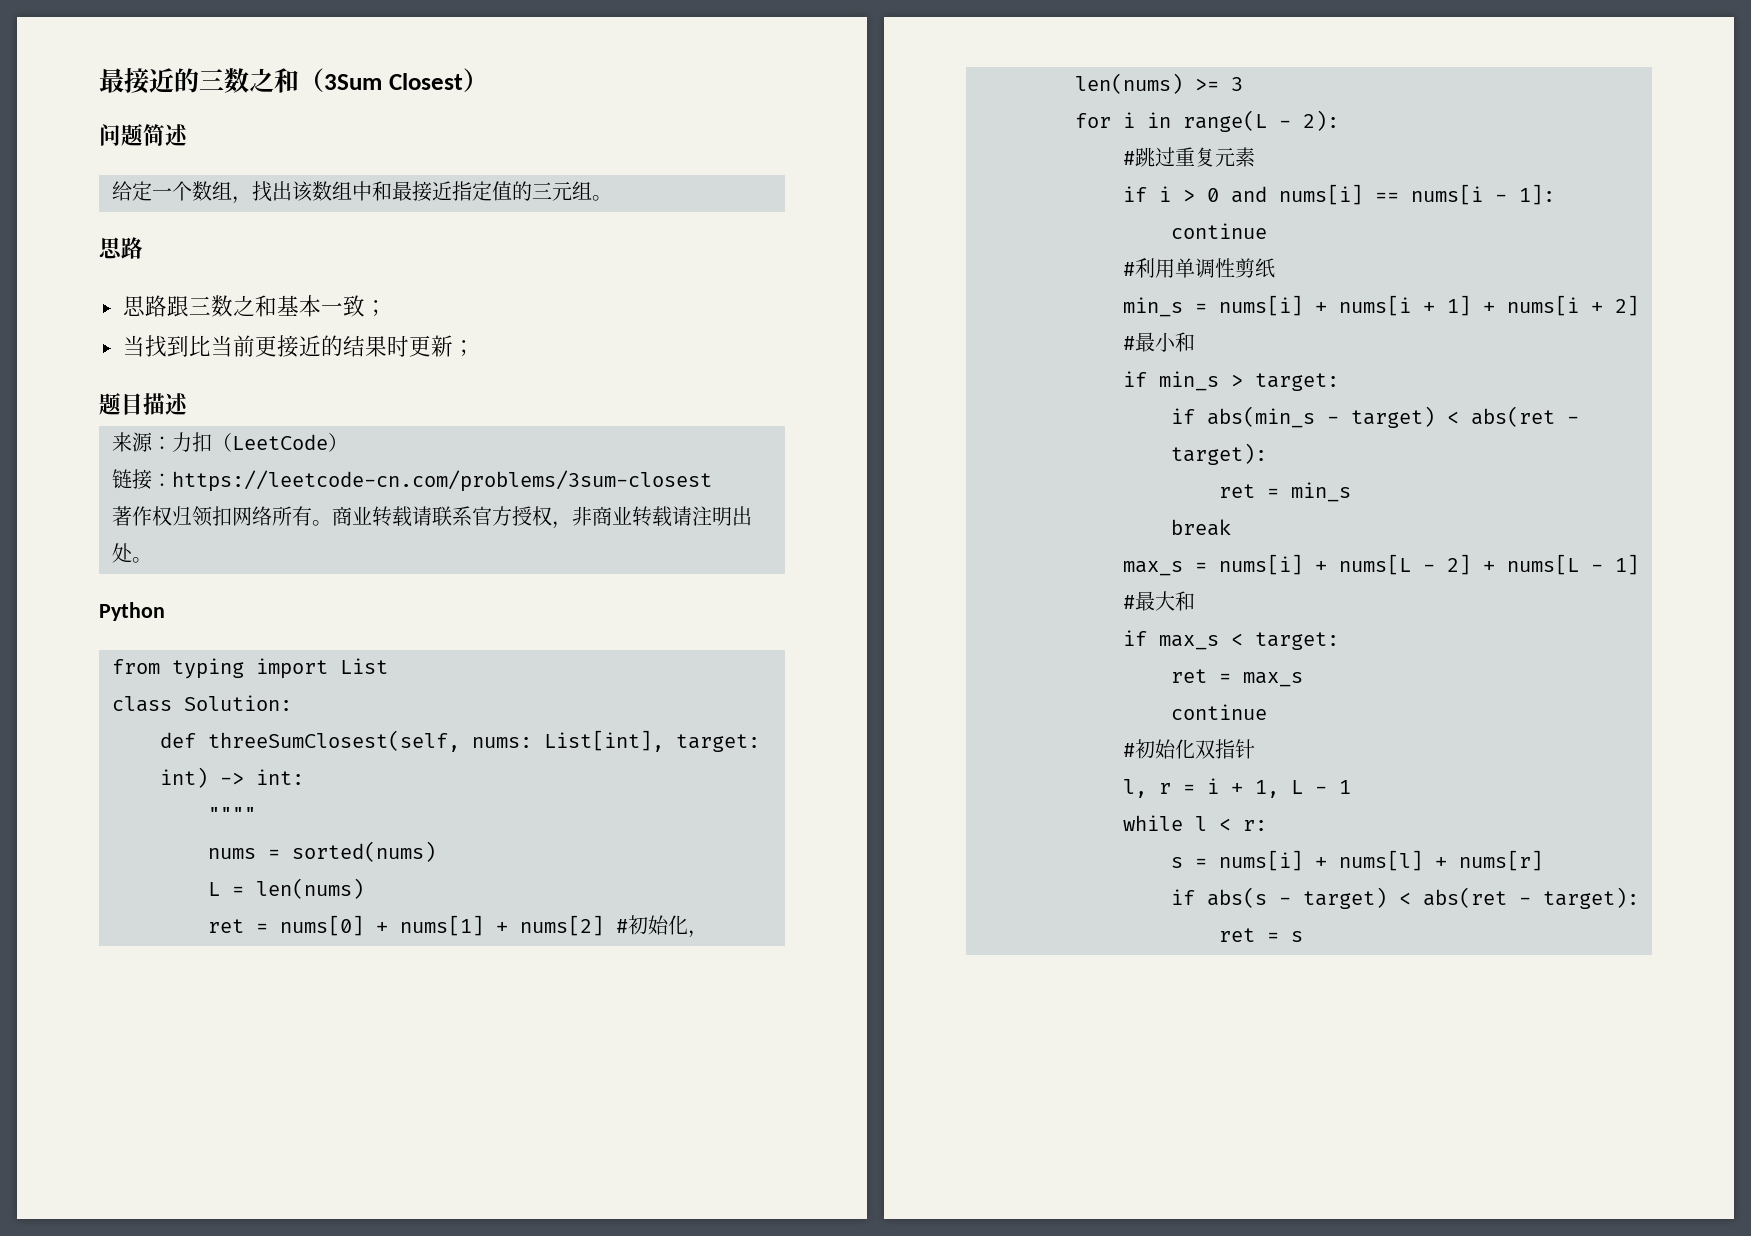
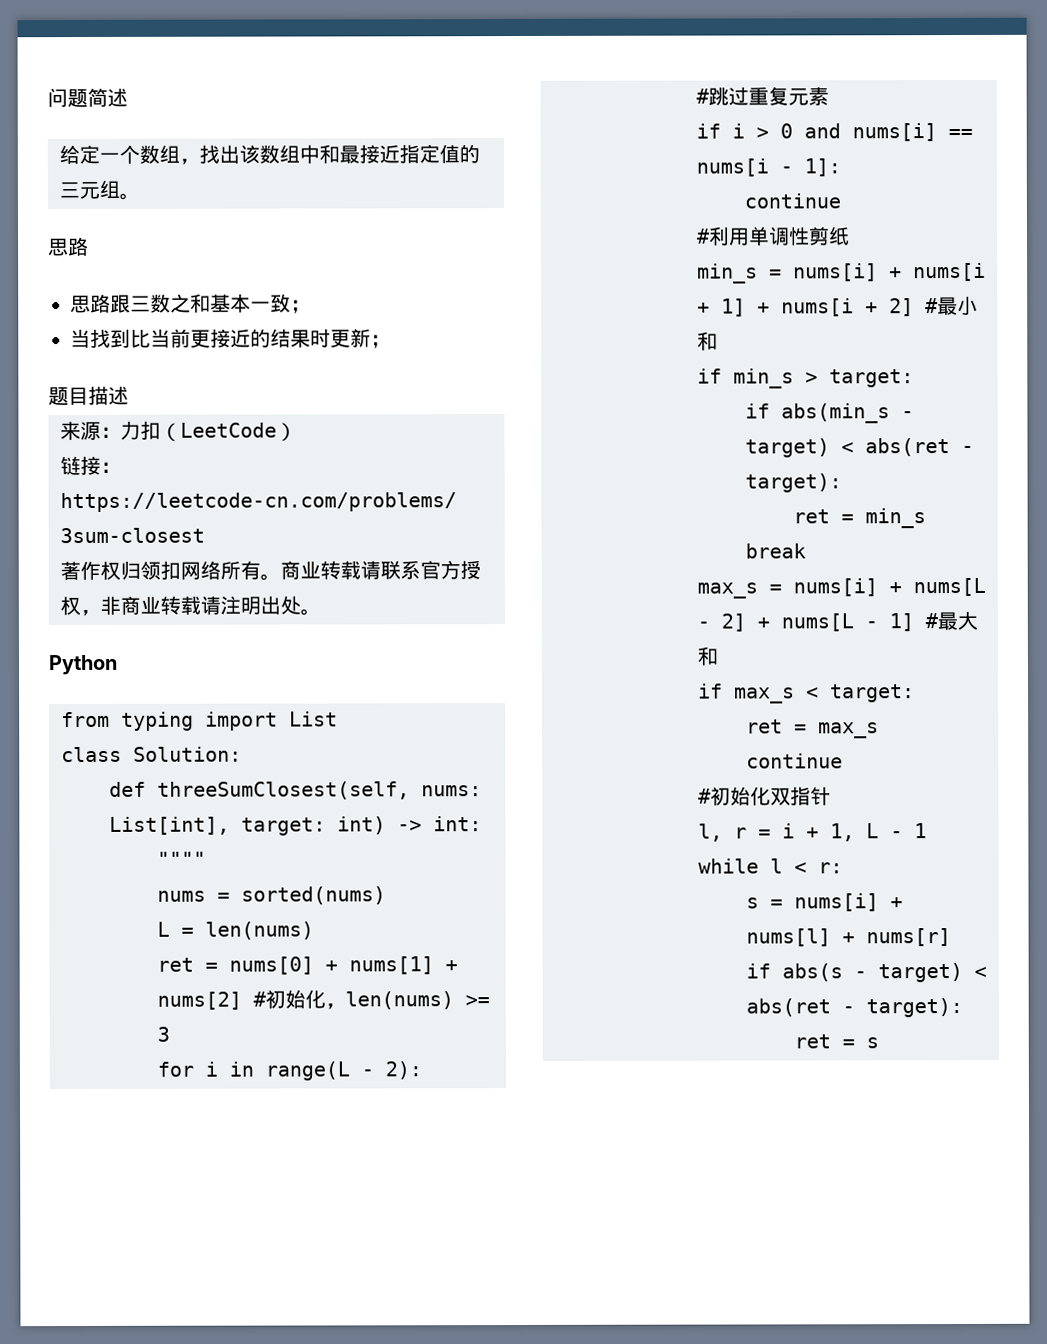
[99,68,488,94] 最接近的三数之和（3Sum Closest） // -> (47, 98) none

